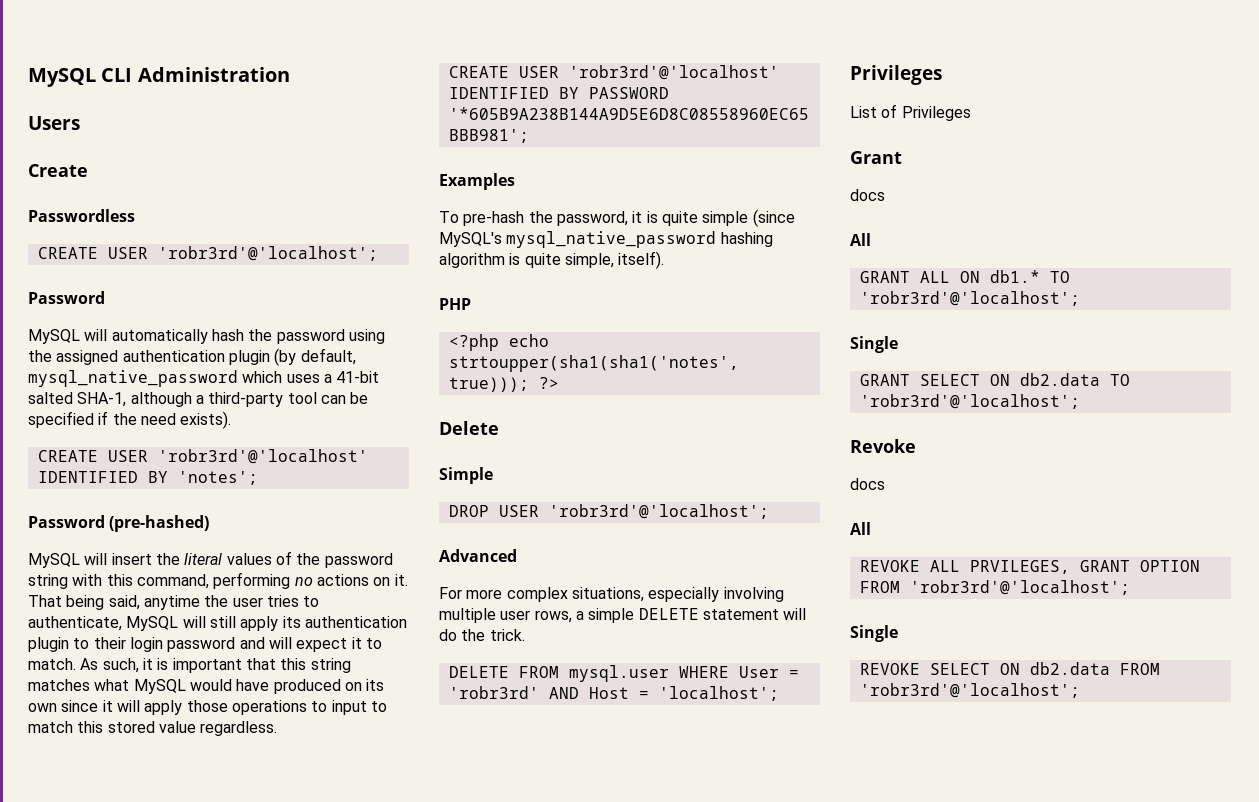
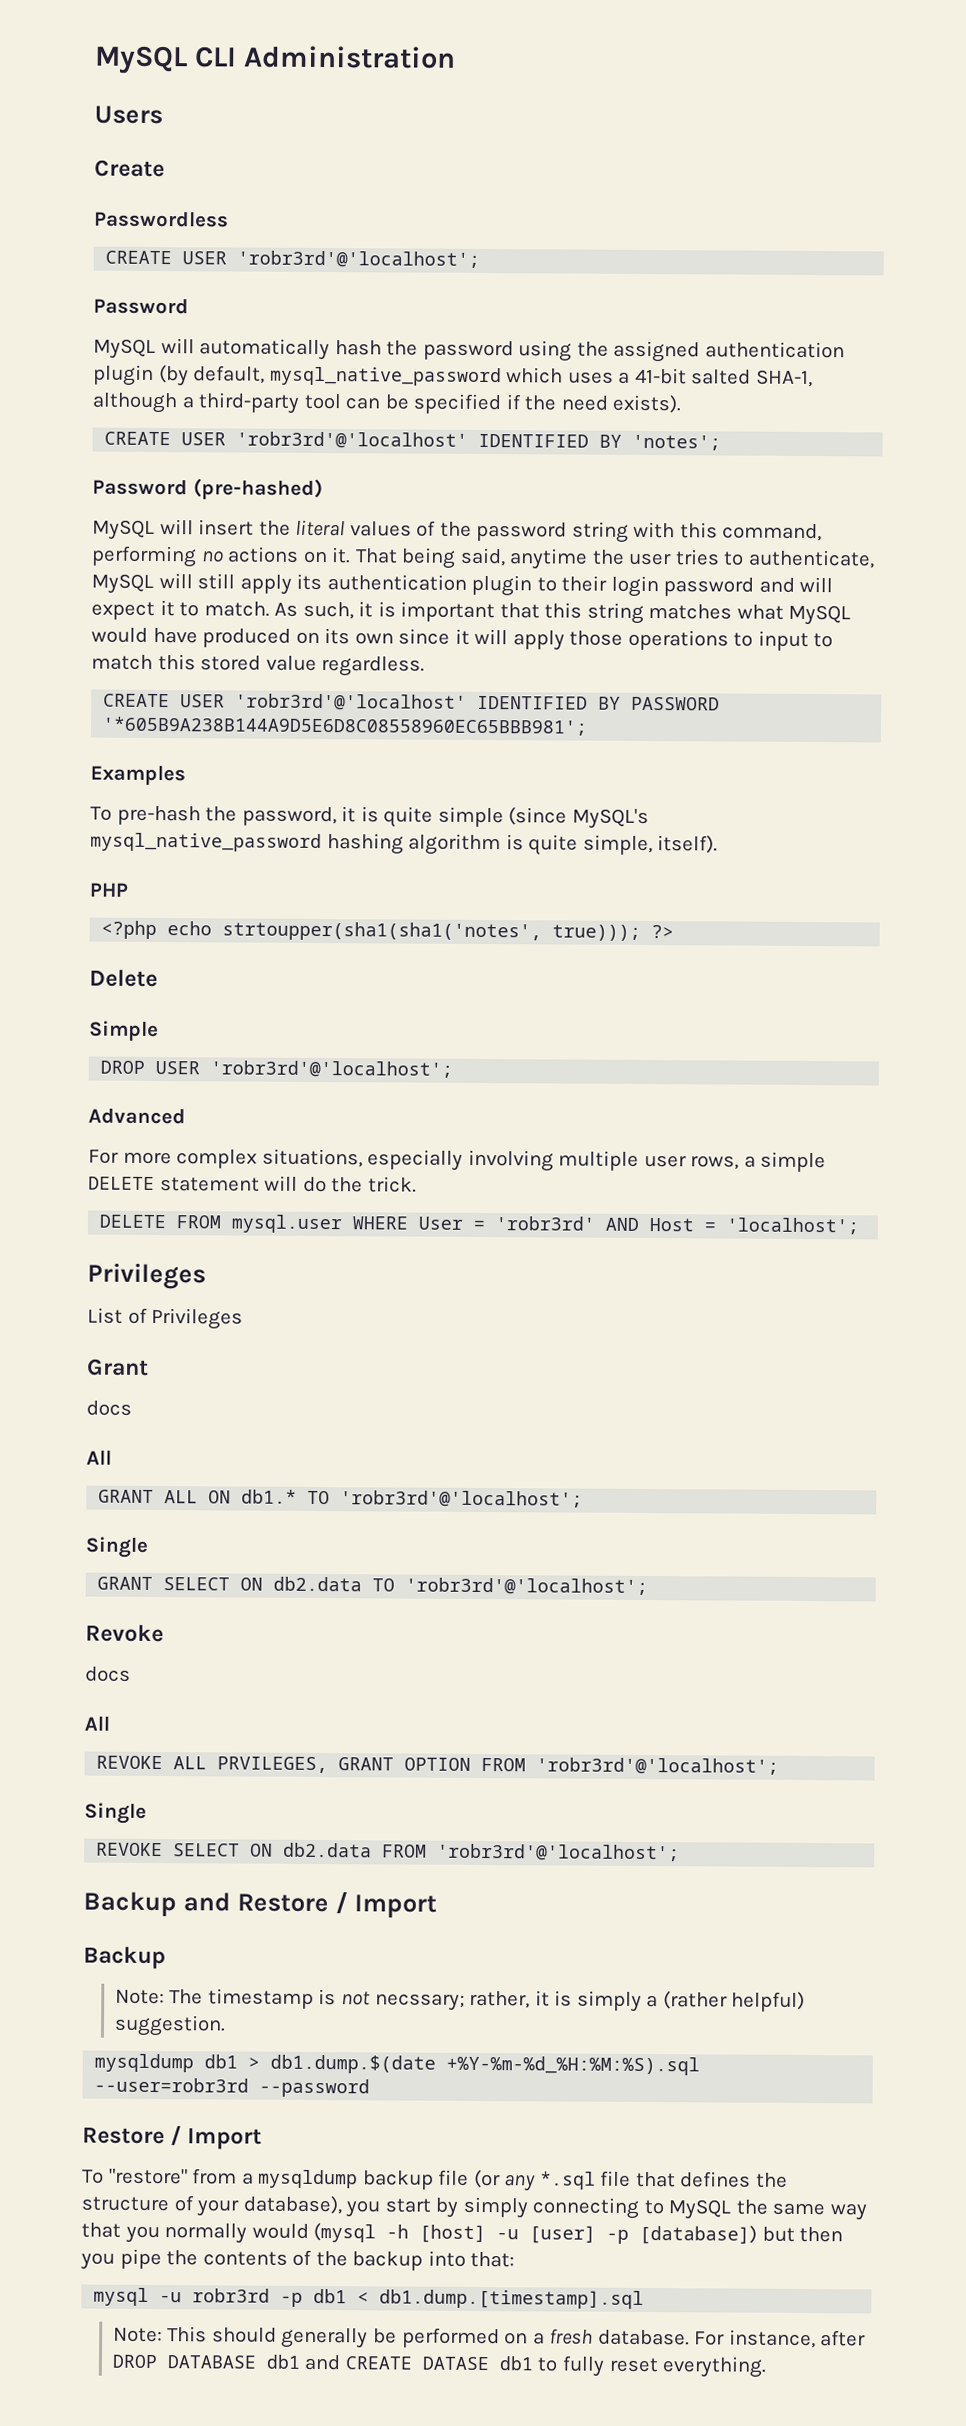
(1080, 690) none -> [83,1891,437,1919] [83,1946,166,1970] [114,1988,806,2012] [113,2014,226,2037] [94,2053,701,2076] [94,2077,371,2098] [82,2125,263,2150] [82,2168,788,2192] [81,2195,867,2221] [81,2222,844,2245] [80,2248,516,2271] [93,2287,645,2310] [112,2326,867,2349] [111,2354,768,2378] // Backup and Restore / Import // Backup // Note: The timestamp is not necssary; rather, it is simply a (rather helpful) suggestion. // mysqldump db1 > db1.dump.$(date +%Y-%m-%d_%H:%M:%S).sql --user=robr3rd --password // Restore / Import // To "restore" from a mysqldump backup file (or any *.sql file that defines the structure of your database), you start by simply connecting to MySQL the same way that you normally would (mysql -h [host] -u [user] -p [database]) but then you pipe the contents of the backup into that: // mysql -u robr3rd -p db1 < db1.dump.[timestamp].sql // Note: This should generally be performed on a fresh database. For instance, after DROP DATABASE db1 and CREATE DATASE db1 to fully reset everything.

